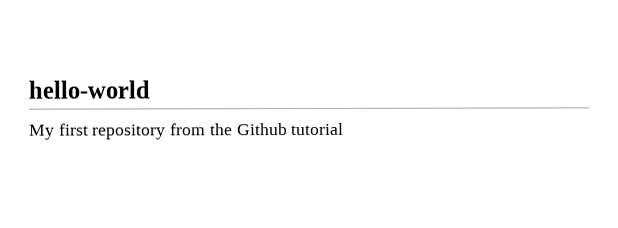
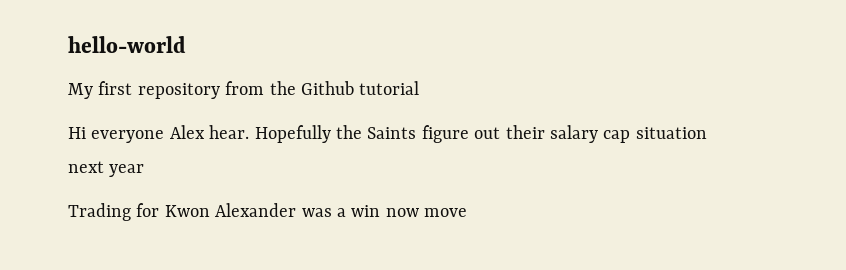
(345, 129) none -> [68,125,707,143] [68,161,145,177] [68,203,468,221] // Hi everyone Alex hear. Hopefully the Saints figure out their salary cap situation next year // Trading for Kwon Alexander was a win now move

